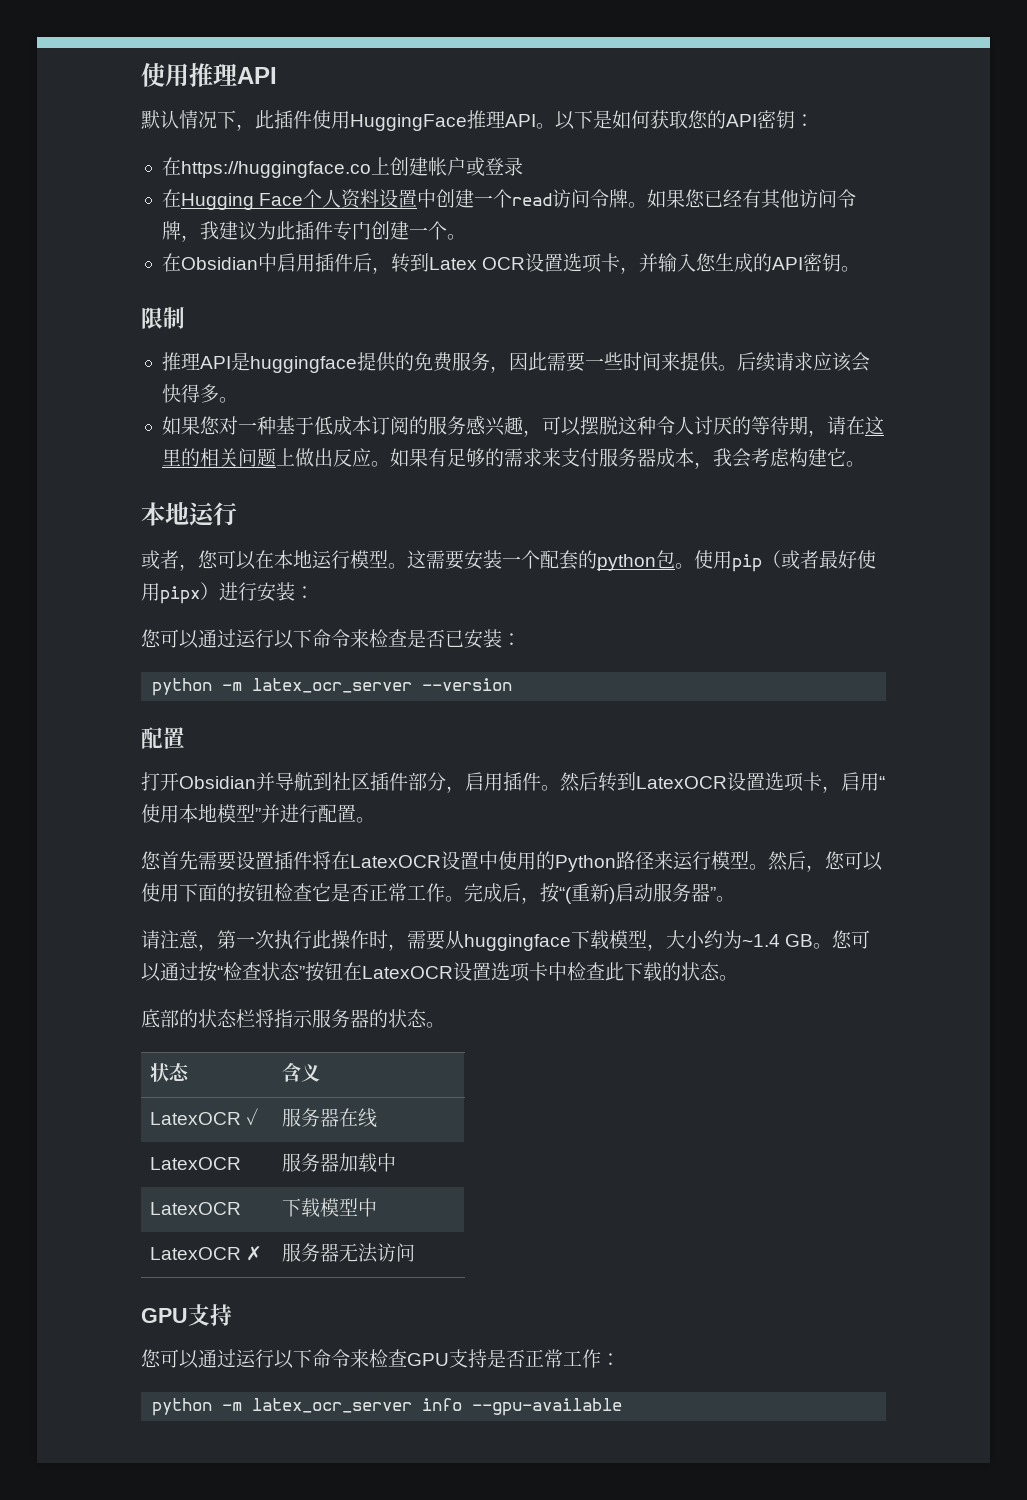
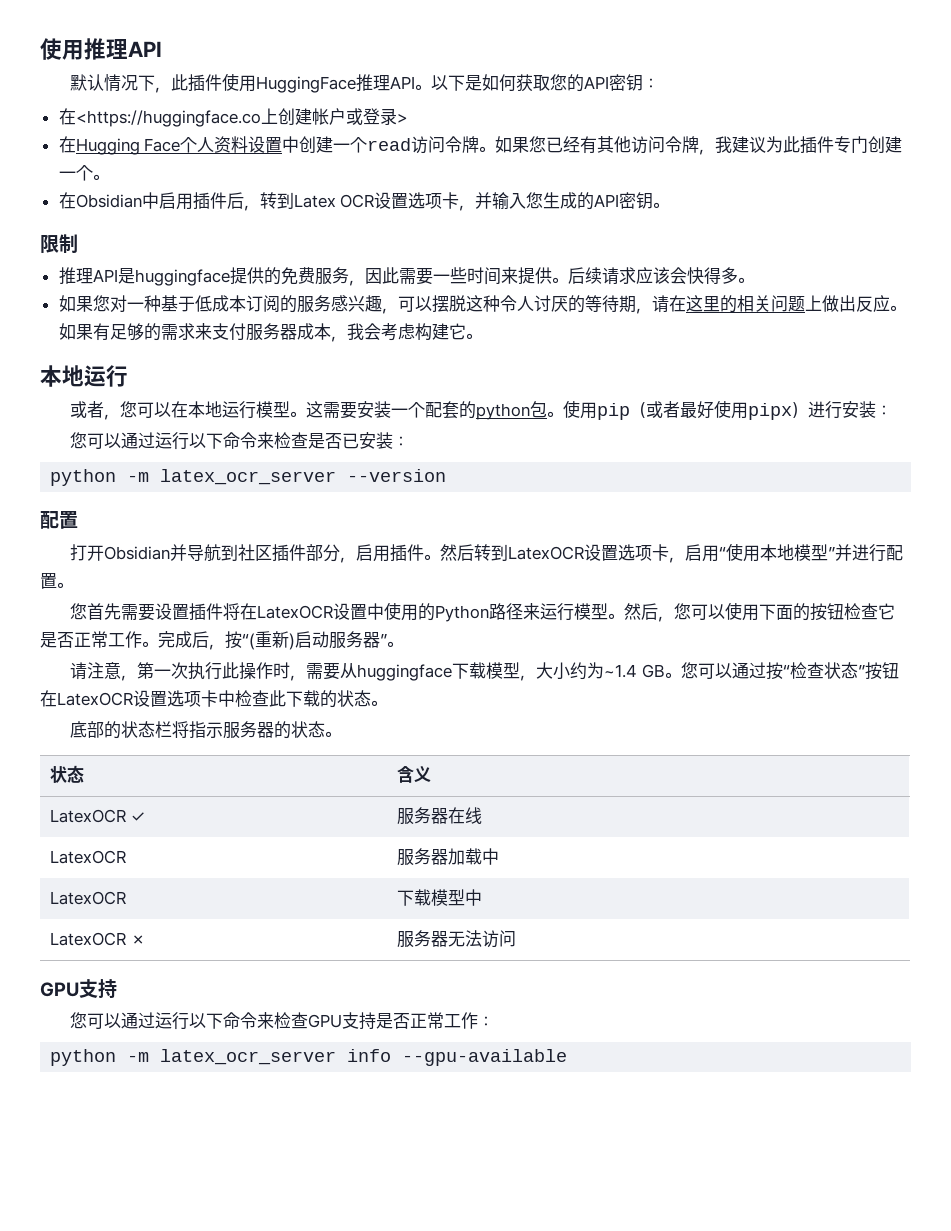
[180,161,371,178] https://huggingface.co -> [75,110,261,127] <https://huggingface.co
(523, 166) none -> [396,113,408,123] >

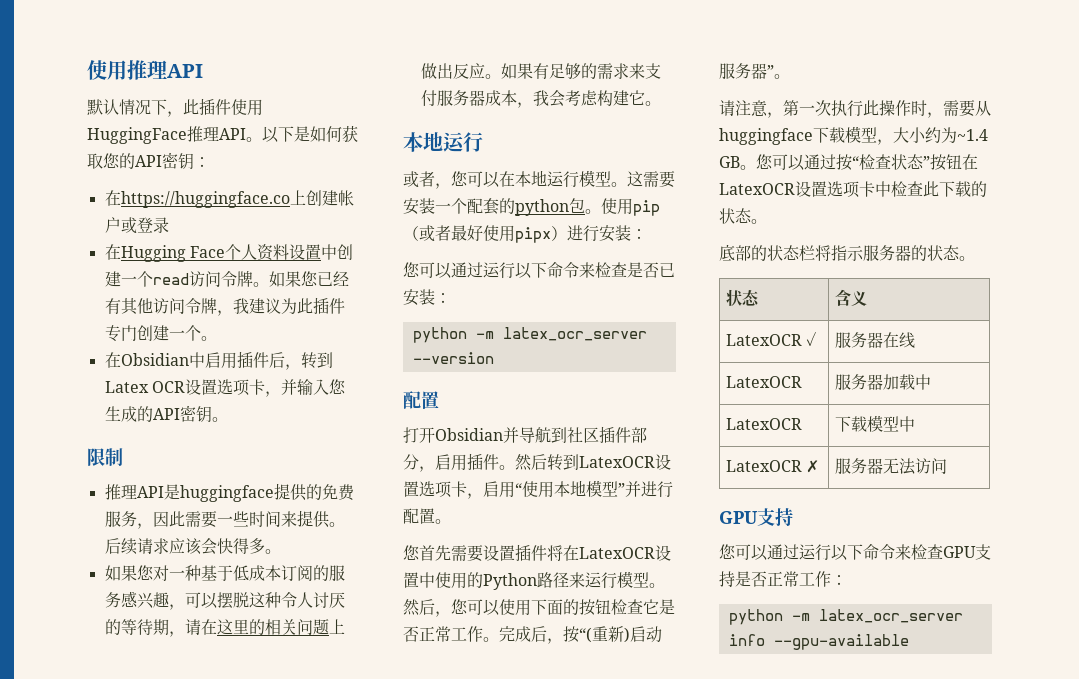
[75,110,261,127] <https://huggingface.co -> [120,191,290,208] https://huggingface.co
[396,113,408,123] > -> (169, 225) none

